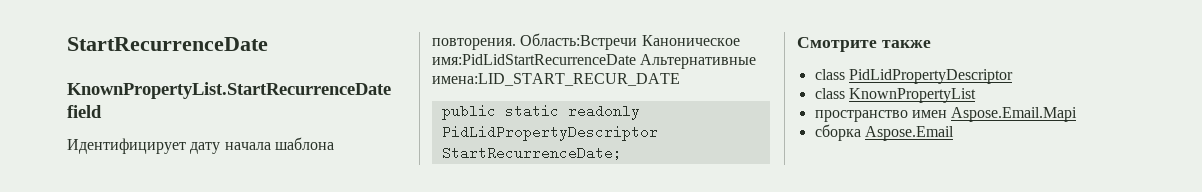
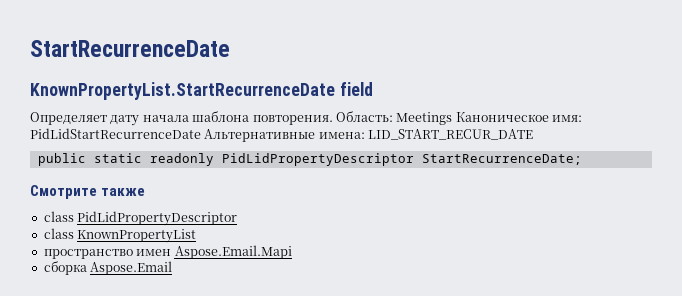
[67,138,186,154] Идентифицирует -> [30,112,107,125] Определяет
[520,33,740,50] [432,54,757,69] [432,73,680,86] Область:Встречи Каноническое имя:PidLidStartRecurrenceDate Альтернативные имена:LID_START_RECUR_DATE -> [335,111,582,125] [30,128,534,142] Область: Meetings Каноническое имя: PidLidStartRecurrenceDate Альтернативные имена: LID_START_RECUR_DATE

